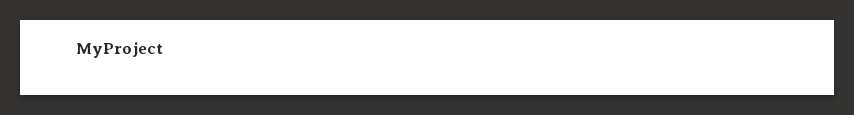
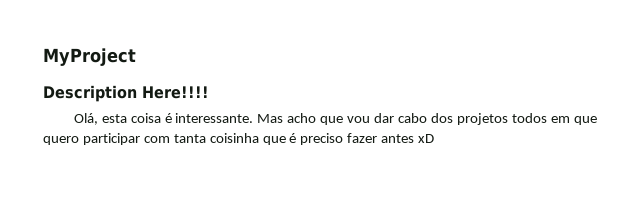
(163, 50) none -> [43,85,209,102] [73,113,597,125] [43,133,435,145] // Description Here!!!! // Olá, esta coisa é interessante. Mas acho que vou dar cabo dos projetos todos em que quero participar com tanta coisinha que é preciso fazer antes xD

